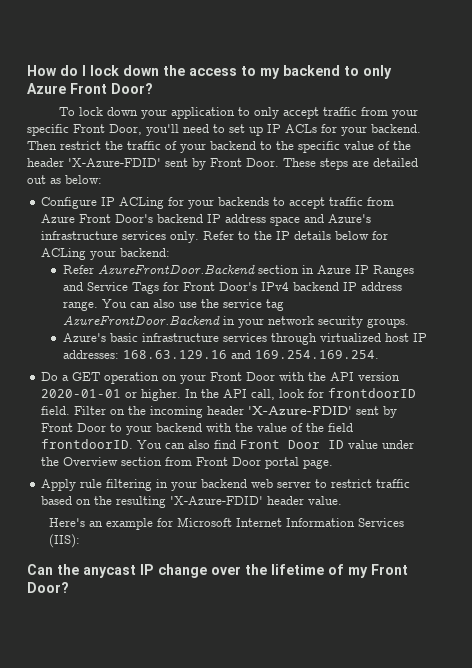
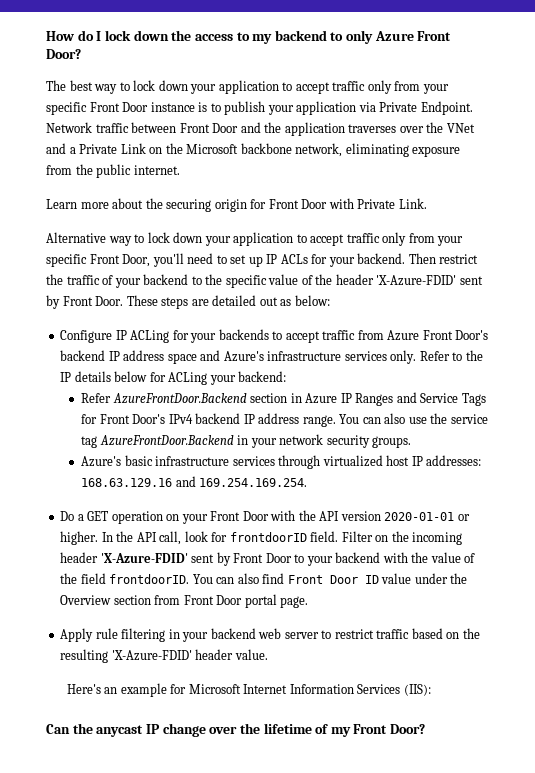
[59,107,358,119] To lock down your application to only accept traffic -> [46,80,449,94] [46,101,473,115] [46,122,475,136] [46,143,461,157] [46,164,180,178] [46,198,427,212] [46,232,407,246] The best way to lock down your application to accept traffic only from your specific Front Door instance is to publish your application via Private Endpoint. Network traffic between Front Door and the application traverses over the VNet and a Private Link on the Microsoft backbone network, eliminating exposure from the public internet. // Learn more about the securing origin for Front Door with Private Link. // Alternative way to lock down your application to accept traffic only

